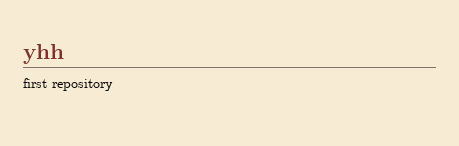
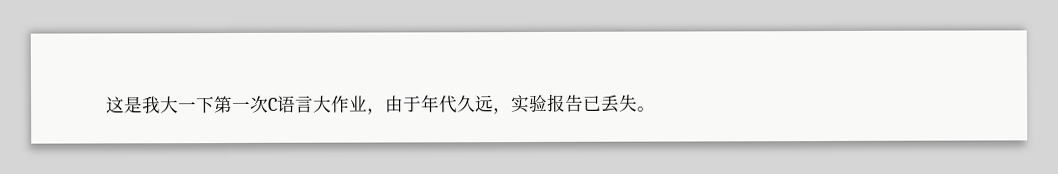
[23,44,64,64] [23,78,113,91] yhh // first repository -> [106,93,656,115] 这是我大一下第一次C语言大作业，由于年代久远，实验报告已丢失。

